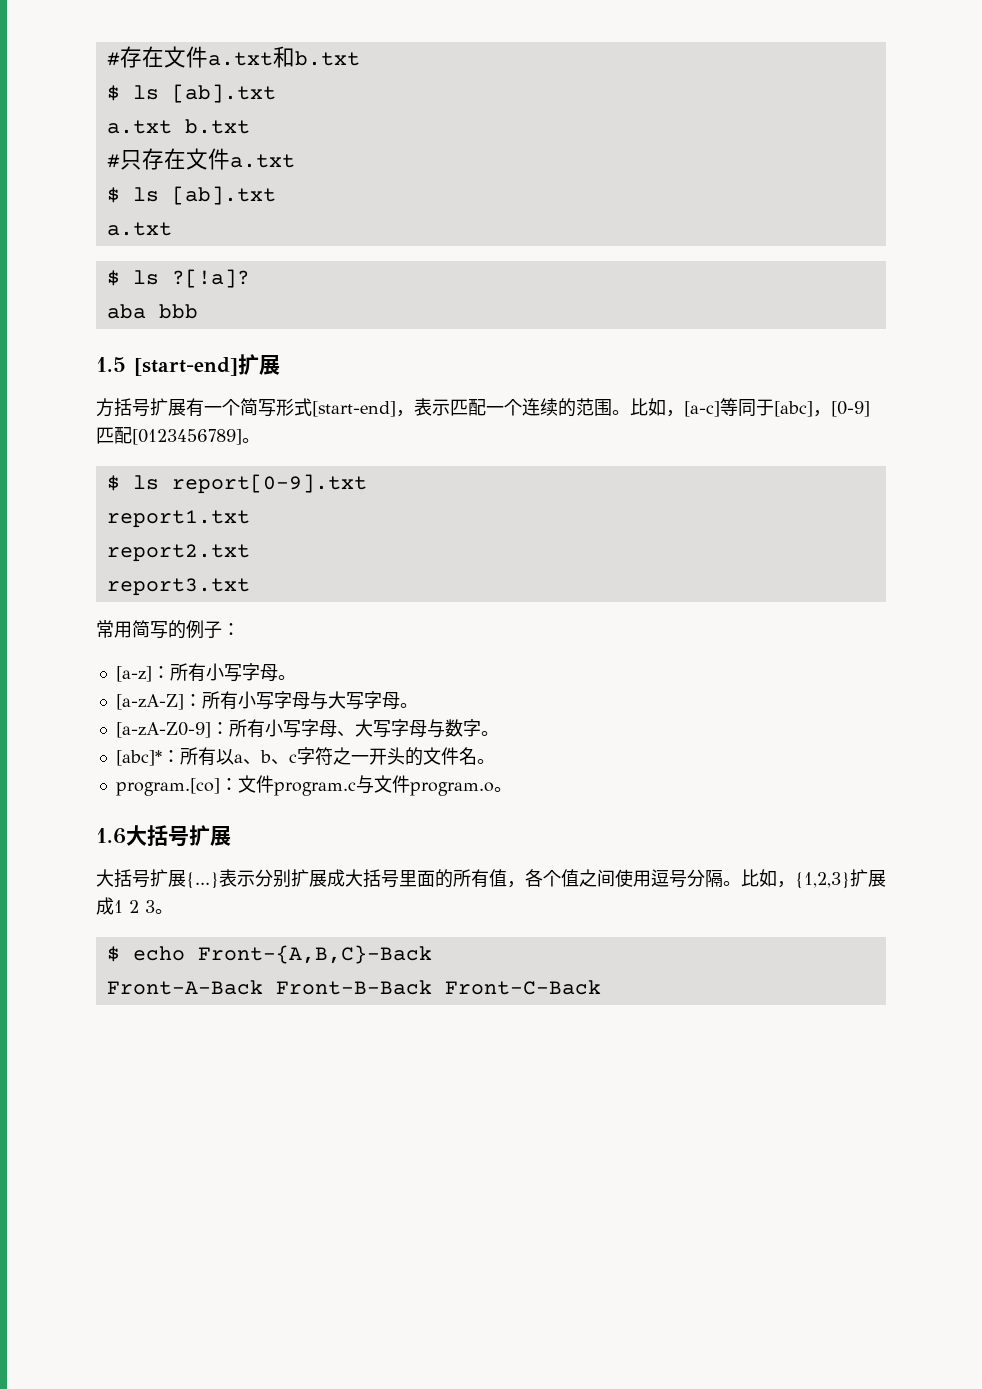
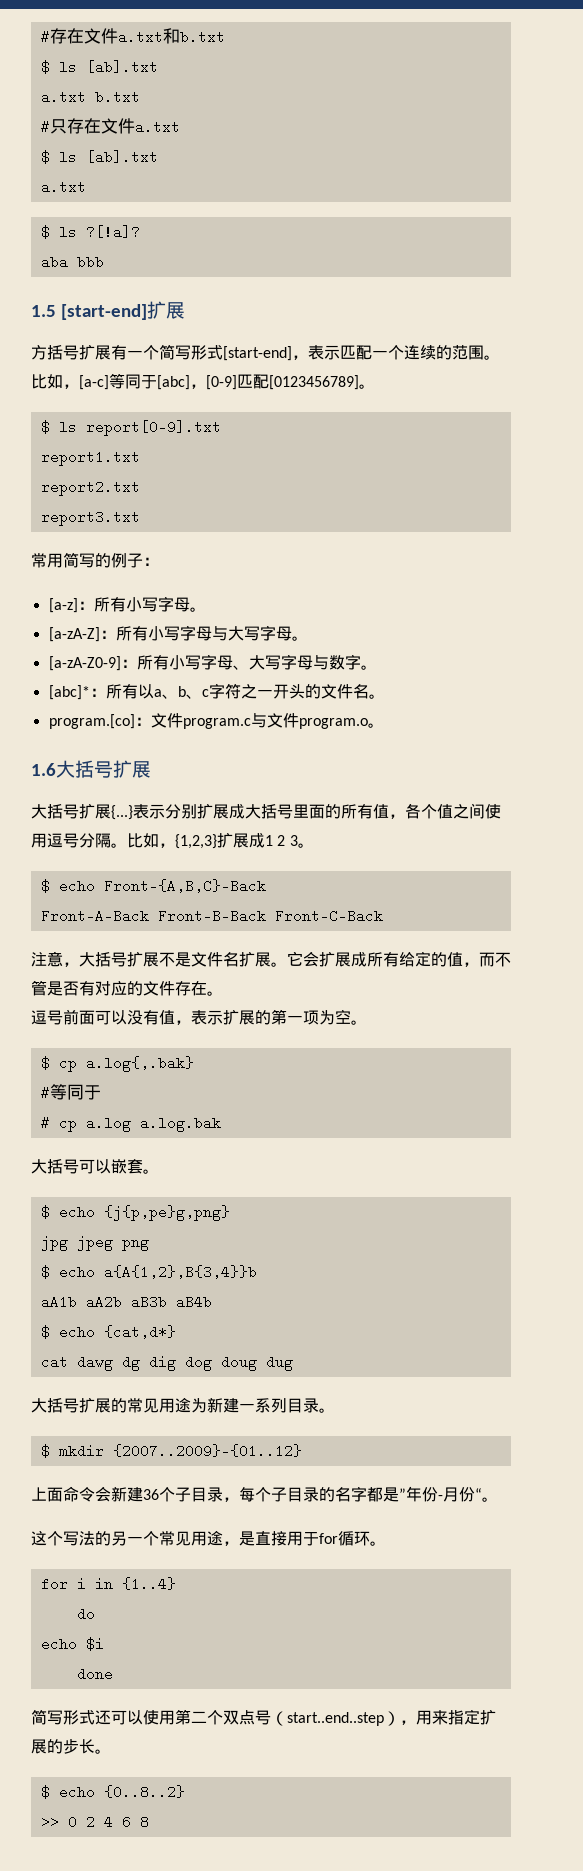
(601, 987) none -> [31,951,511,967] [31,980,223,996] [31,1009,367,1025] [40,1056,194,1072] [40,1084,101,1100] [40,1116,221,1132] [31,1159,159,1174] [40,1205,230,1221] [40,1235,149,1251] [40,1265,257,1279] [40,1295,212,1309] [40,1325,176,1339] [40,1355,293,1371] [31,1397,335,1413] [40,1444,302,1458] [31,1486,498,1502] [31,1530,386,1546] [40,1577,176,1591] [76,1607,95,1621] [40,1637,104,1651] [76,1667,113,1681] [31,1709,496,1726] [31,1739,111,1754] [40,1785,185,1799] [40,1815,149,1829] // 注意，大括号扩展不是文件名扩展。它会扩展成所有给定的值，而不管是否有对应的文件存在。 // 逗号前面可以没有值，表示扩展的第一项为空。 // $ cp a.log{,.bak} // #等同于 // # cp a.log a.log.bak // 大括号可以嵌套。 // $ echo {j{p,pe}g,png} // jpg jpeg png // $ echo a{A{1,2},B{3,4}}b // aA1b aA2b aB3b aB4b // $ echo {cat,d*} // cat dawg dg dig dog doug dug // 大括号扩展的常见用途为新建一系列目录。 // $ mkdir {2007..2009}-{01..12} // 上面命令会新建36个子目录，每个子目录的名字都是”年份-月份“。 // 这个写法的另一个常见用途，是直接用于for循环。 // for i in {1..4} // do // echo $i // done // 简写形式还可以使用第二个双点号（start..end..step），用来指定扩展的步长。 // $ echo {0..8..2} // >> 0 2 4 6 8

